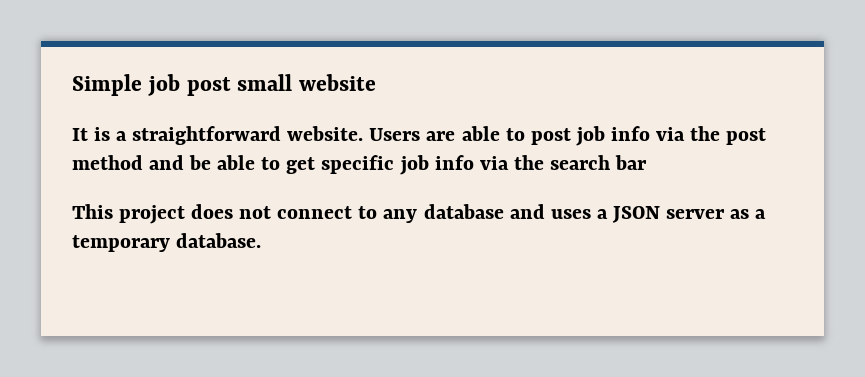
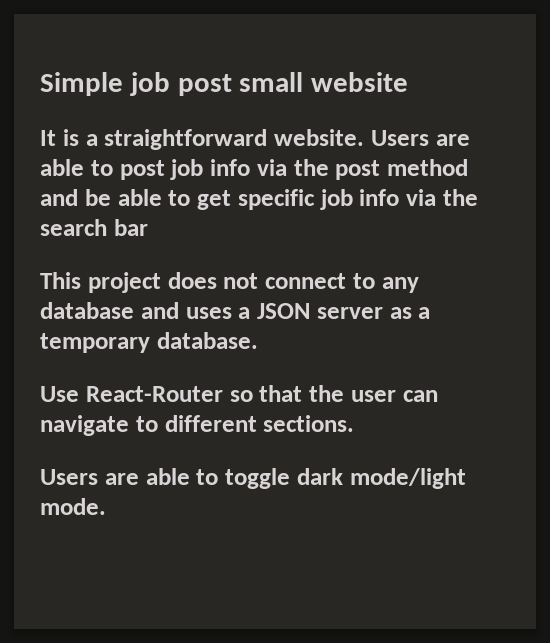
(262, 240) none -> [40,385,438,402] [40,415,355,436] [40,468,466,489] [40,498,106,515] // Use React-Router so that the user can navigate to different sections. // Users are able to toggle dark mode/light mode.

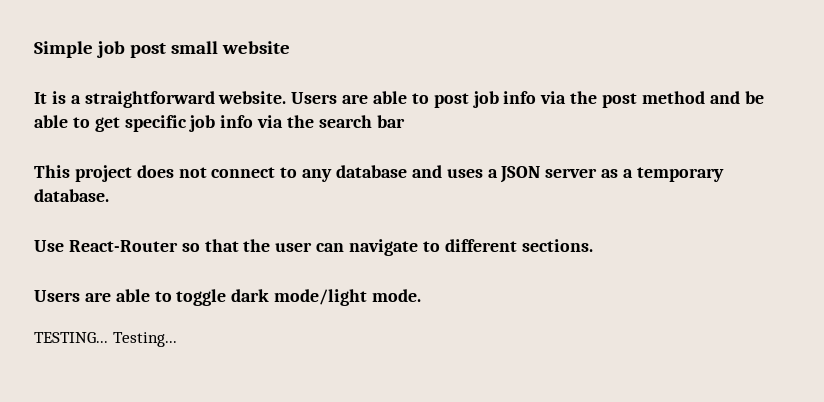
(106, 506) none -> [34,332,177,347] // TESTING... Testing...

